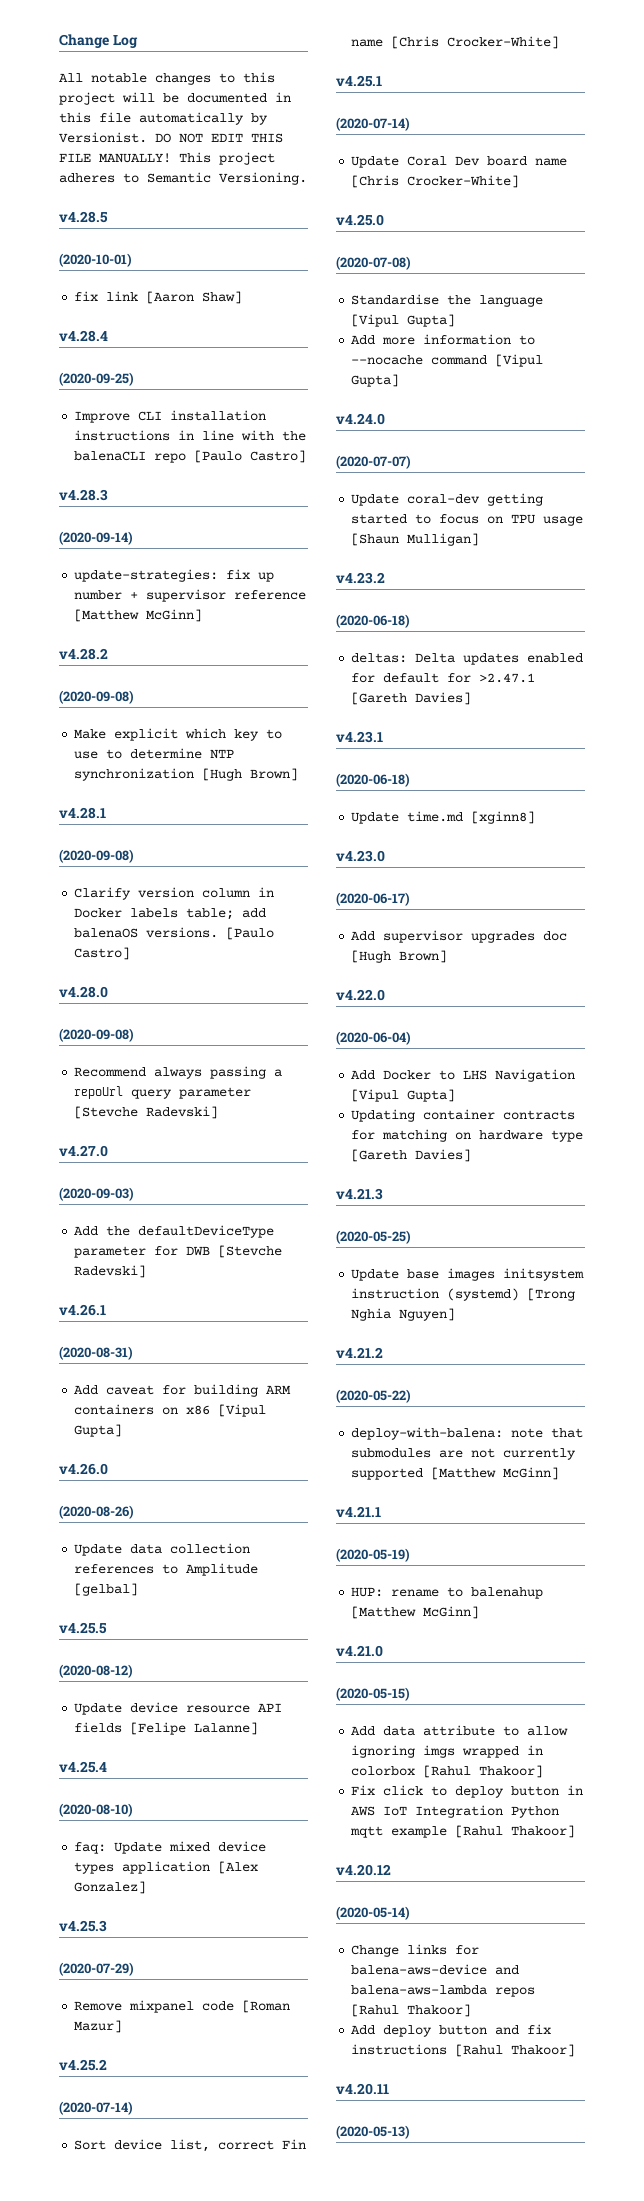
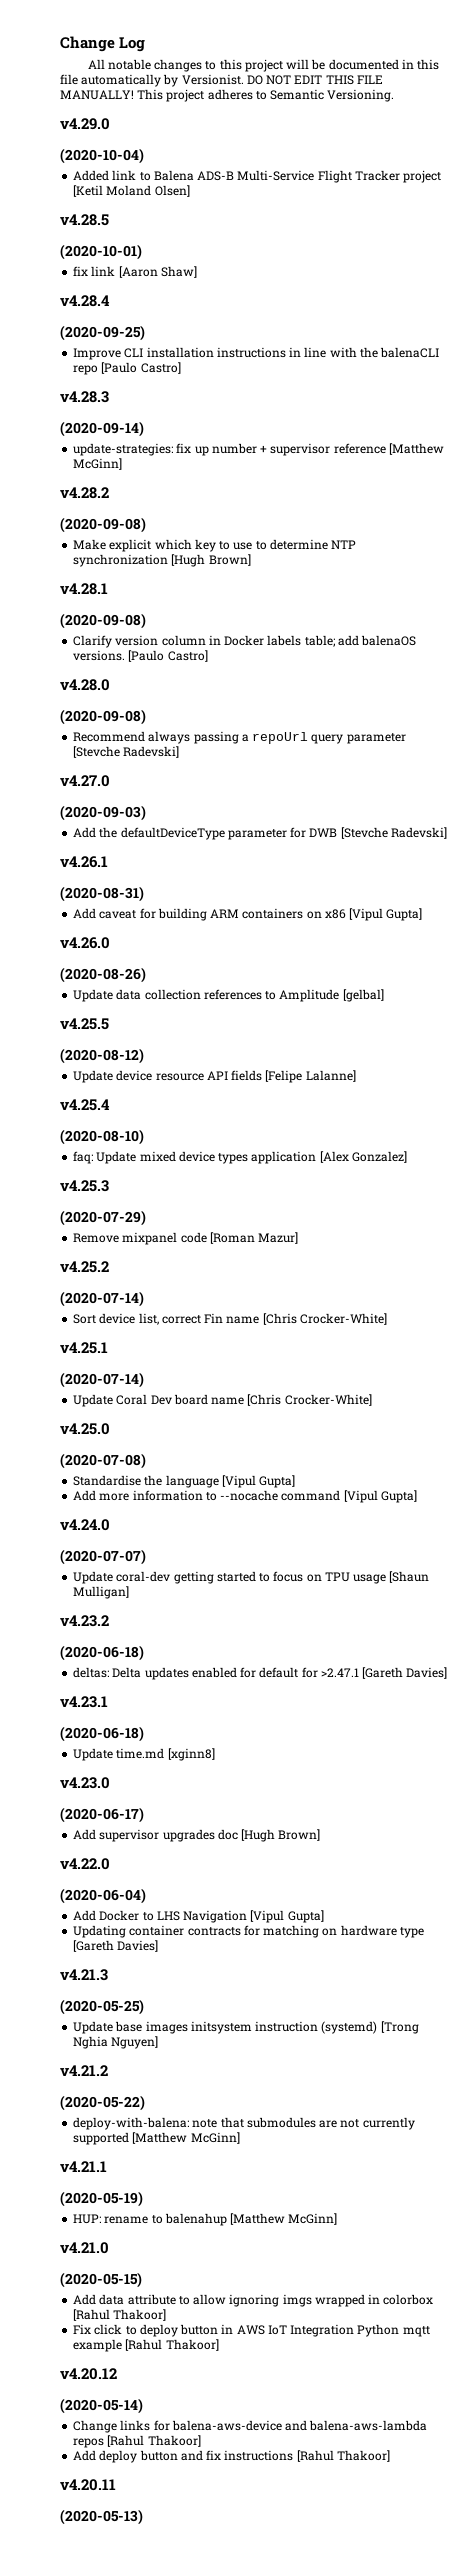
(307, 178) none -> [60,118,110,130] [60,148,144,164] [73,170,442,183] [73,185,190,197] // v4.29.0 // (2020-10-04) // Added link to Balena ADS-B Multi-Service Flight Tracker project [Ketil Moland Olsen]

